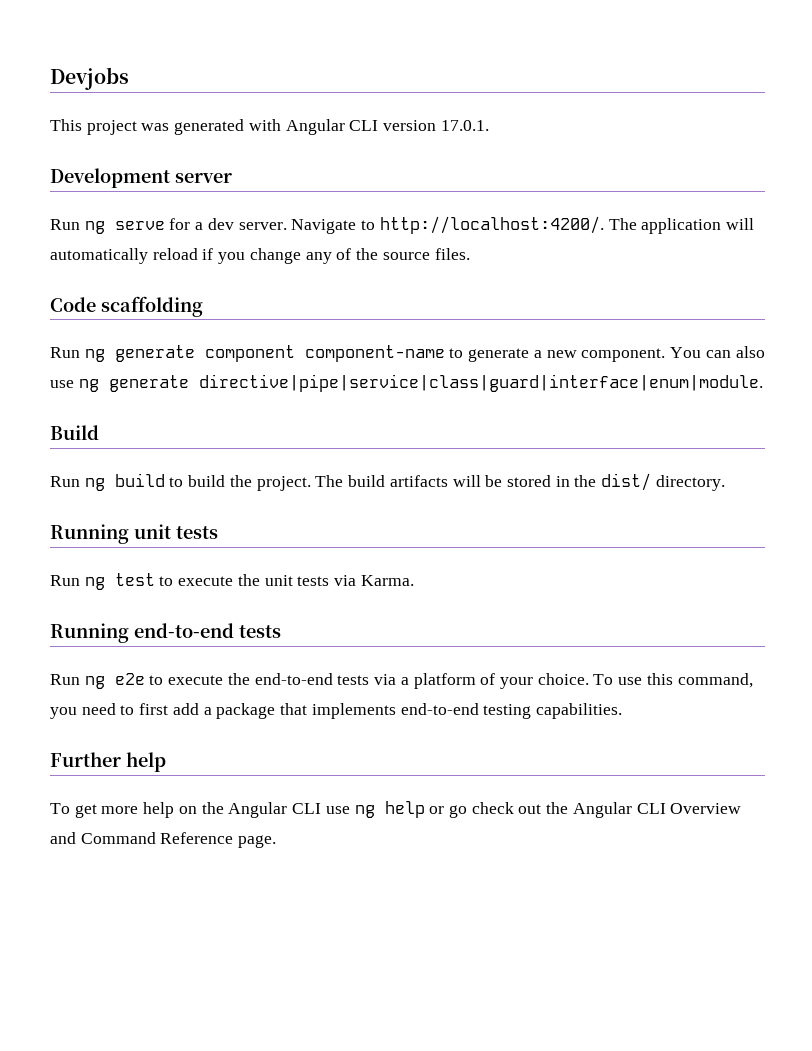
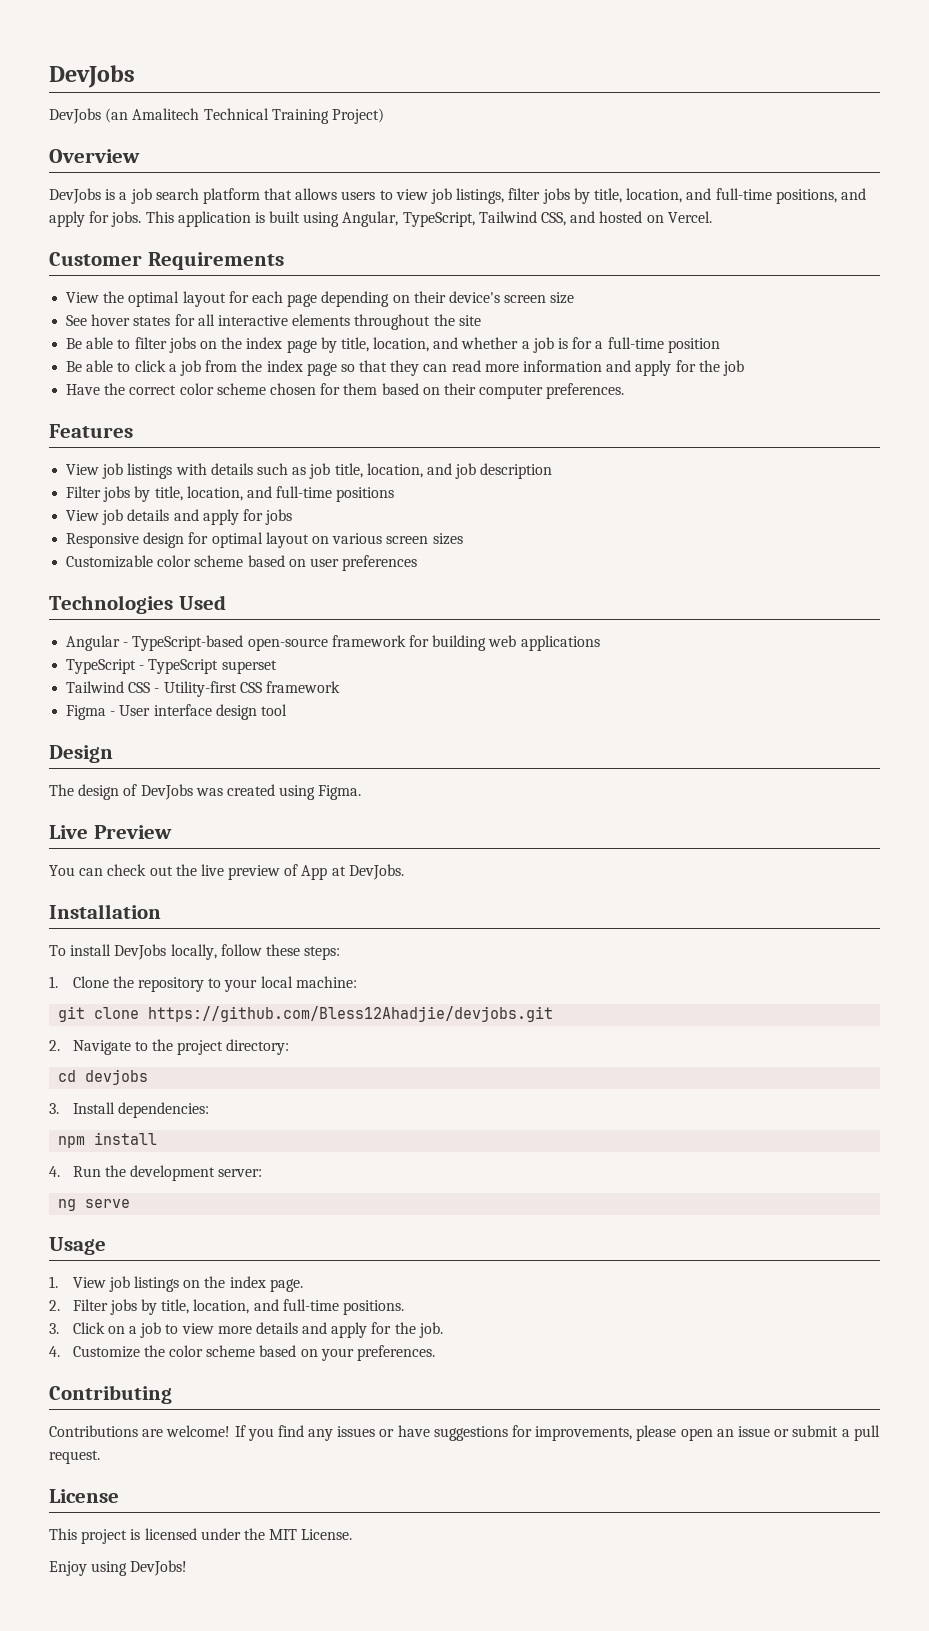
[50,67,129,90] [50,119,489,135] [50,168,232,188] [50,216,754,234] [50,248,470,264] [50,296,203,317] [50,345,765,362] [50,374,763,392] [50,425,99,440] [50,473,725,491] [50,524,218,544] [50,573,414,590] [50,623,281,643] [50,673,753,689] [50,703,622,719] [50,752,166,772] [50,801,742,818] [50,832,277,848] Devjobs // This project was generated with Angular CLI version 17.0.1. // Development server // Run ng serve for a dev server. Navigate to http://localhost:4200/. The application will automatically reload if you change any of the source files. // Code scaffolding // Run ng generate component component-name to generate a new component. You can also use ng generate directive|pipe|service|class|guard|interface|enum|module. // Build // Run ng build to build the project. The build artifacts will be stored in the dist/ directory. // Running unit tests // Run ng test to execute the unit tests via Karma. // Running end-to-end tests // Run ng e2e to execute the end-to-end tests via a platform of your choice. To use this command, you need to first add a package that implements end-to-end testing capabilities. // Further help // To get more help on the Angular CLI use ng help or go check out the Angular CLI Overview and Command Reference page. -> [49,65,135,88] [49,108,384,124] [49,149,140,163] [49,188,866,204] [49,211,712,227] [49,252,284,270] [66,291,575,307] [66,314,481,330] [66,337,720,353] [66,360,744,376] [66,383,625,399] [49,424,133,438] [66,463,553,479] [66,486,395,502] [66,509,293,525] [66,532,463,548] [66,555,418,571] [49,595,226,614] [66,635,600,651] [66,659,277,674] [66,681,340,697] [66,704,287,720] [49,745,113,763] [49,784,362,800] [49,825,172,839] [49,864,404,880] [49,904,161,919] [49,944,341,960] [49,976,357,992] [58,1006,554,1022] [49,1039,290,1055] [58,1069,149,1085] [49,1102,209,1118] [58,1132,158,1148] [49,1165,263,1181] [58,1199,131,1211] [49,1237,106,1255] [49,1276,303,1292] [49,1299,404,1315] [49,1322,443,1338] [49,1345,435,1361] [49,1385,172,1404] [49,1425,880,1441] [49,1450,100,1464] [49,1489,119,1503] [49,1528,353,1544] [49,1560,188,1576] DevJobs // DevJobs (an Amalitech Technical Training Project) // Overview // DevJobs is a job search platform that allows users to view job listings, filter jobs by title, location, and full-time positions, and apply for jobs. This application is built using Angular, TypeScript, Tailwind CSS, and hosted on Vercel. // Customer Requirements // View the optimal layout for each page depending on their device's screen size // See hover states for all interactive elements throughout the site // Be able to filter jobs on the index page by title, location, and whether a job is for a full-time position // Be able to click a job from the index page so that they can read more information and apply for the job // Have the correct color scheme chosen for them based on their computer preferences. // Features // View job listings with details such as job title, location, and job description // Filter jobs by title, location, and full-time positions // View job details and apply for jobs // Responsive design for optimal layout on various screen sizes // Customizable color scheme based on user preferences // Technologies Used // Angular - TypeScript-based open-source framework for building web applications // TypeScript - TypeScript superset // Tailwind CSS - Utility-first CSS framework // Figma - User interface design tool // Design // The design of DevJobs was created using Figma. // Live Preview // You can check out the live preview of App at DevJobs. // Installation // To install DevJobs locally, follow these steps: // 1. Clone the repository to your local machine: // git clone https://github.com/Bless12Ahadjie/devjobs.git // 2. Navigate to the project directory: // cd devjobs // 3. Install dependencies: // npm install // 4. Run the development server: // ng serve // Usage // 1. View job listings on the index page. // 2. Filter jobs by title, location, and full-time positions. // 3. Click on a job to view more details and apply for the job. // 4. Customize the color scheme based on your preferences. // Contributing // Contributions are welcome! If you find any issues or have suggestions for improvements, please open an issue or submit a pull request. // License // This project is licensed under the MIT License. // Enjoy using DevJobs!

